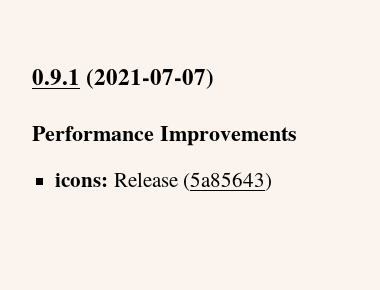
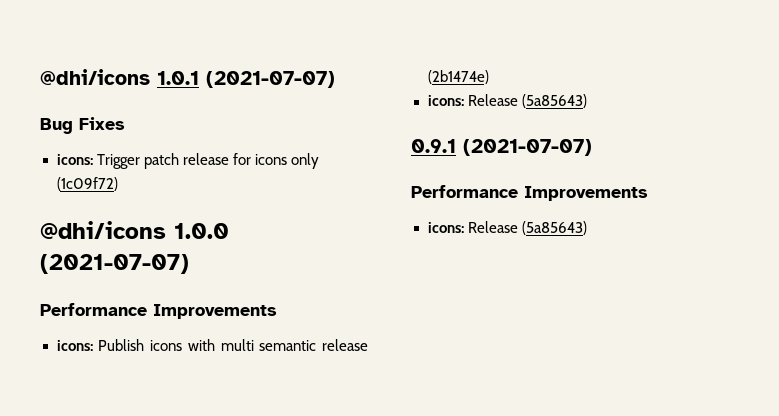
(32, 77) none -> [40,69,335,88] [40,117,125,134] [56,153,319,169] [56,177,118,191] [40,221,229,239] [40,254,189,274] [40,303,277,319] [56,339,368,351] [427,70,489,84] [427,94,587,108] @dhi/icons 1.0.1 (2021-07-07) // Bug Fixes // icons: Trigger patch release for icons only (1c09f72) // @dhi/icons 1.0.0 (2021-07-07) // Performance Improvements // icons: Publish icons with multi semantic release (2b1474e) // icons: Release (5a85643) //

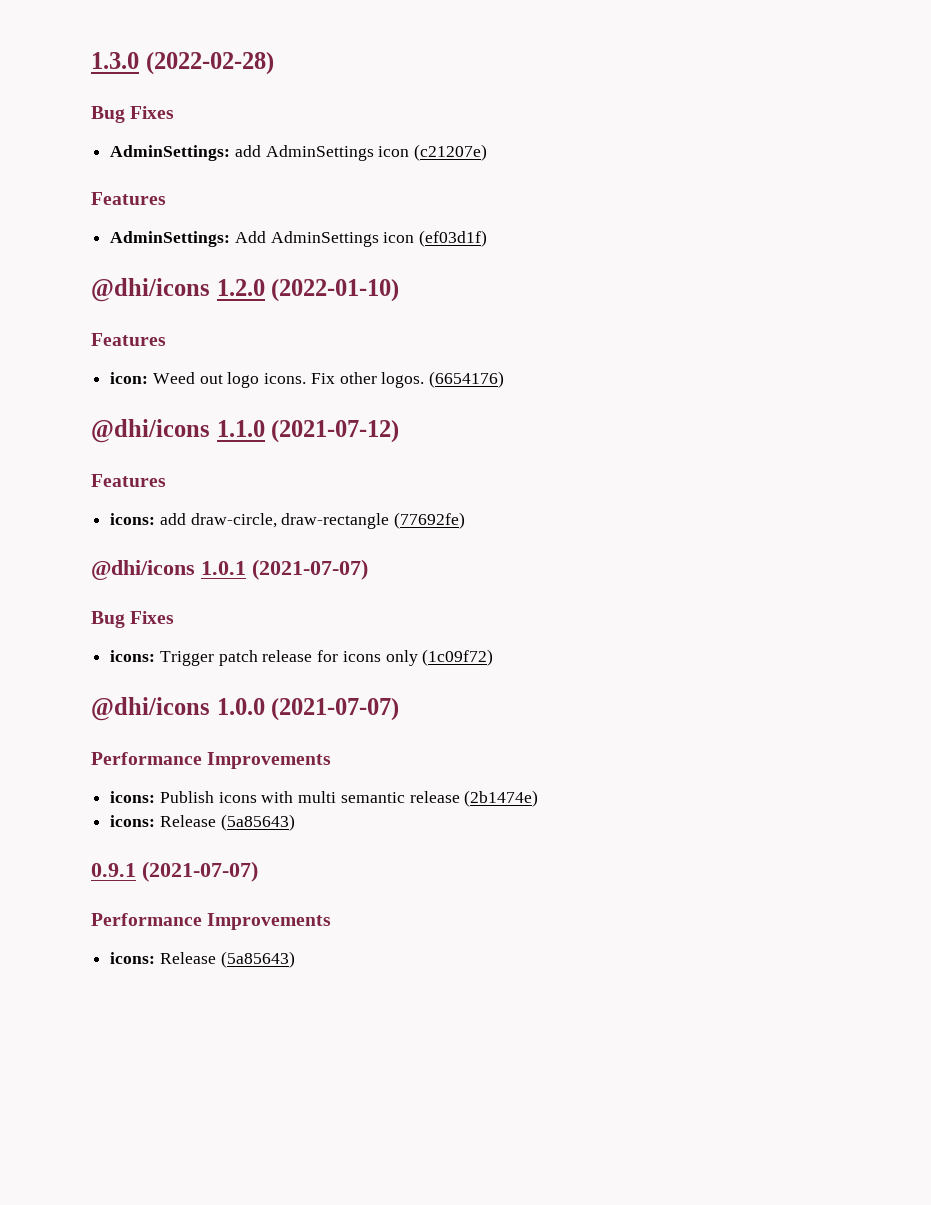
(40, 77) none -> [91,52,274,75] [91,106,175,123] [110,144,488,161] [91,192,166,205] [110,230,488,247] [91,278,400,302] [91,333,166,346] [110,371,505,388] [91,419,400,443] [91,474,166,487] [110,512,466,529] 1.3.0 (2022-02-28) // Bug Fixes // AdminSettings: add AdminSettings icon (c21207e) // Features // AdminSettings: Add AdminSettings icon (ef03d1f) // @dhi/icons 1.2.0 (2022-01-10) // Features // icon: Weed out logo icons. Fix other logos. (6654176) // @dhi/icons 1.1.0 (2021-07-12) // Features // icons: add draw-circle, draw-rectangle (77692fe) //

